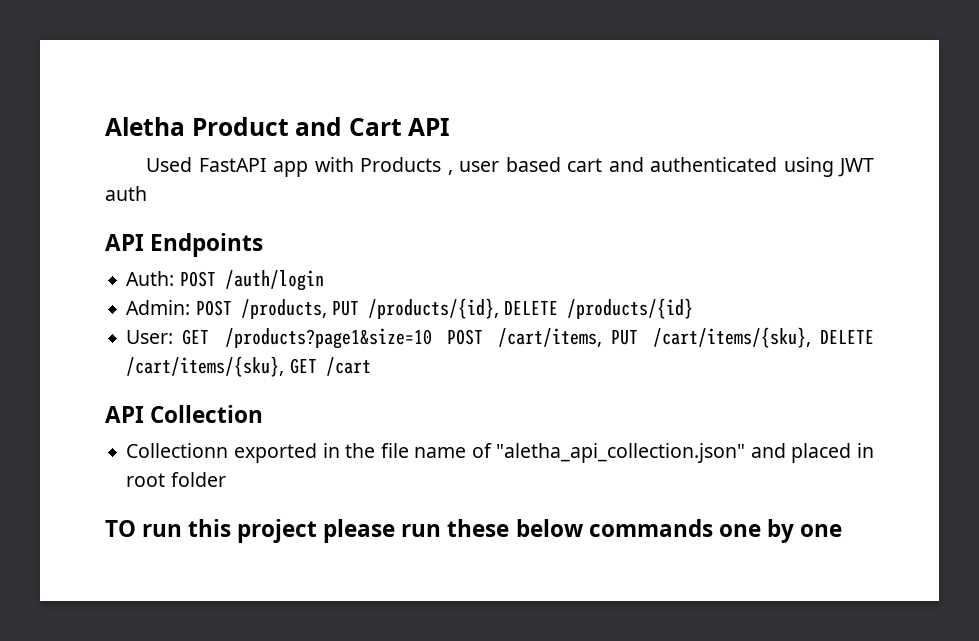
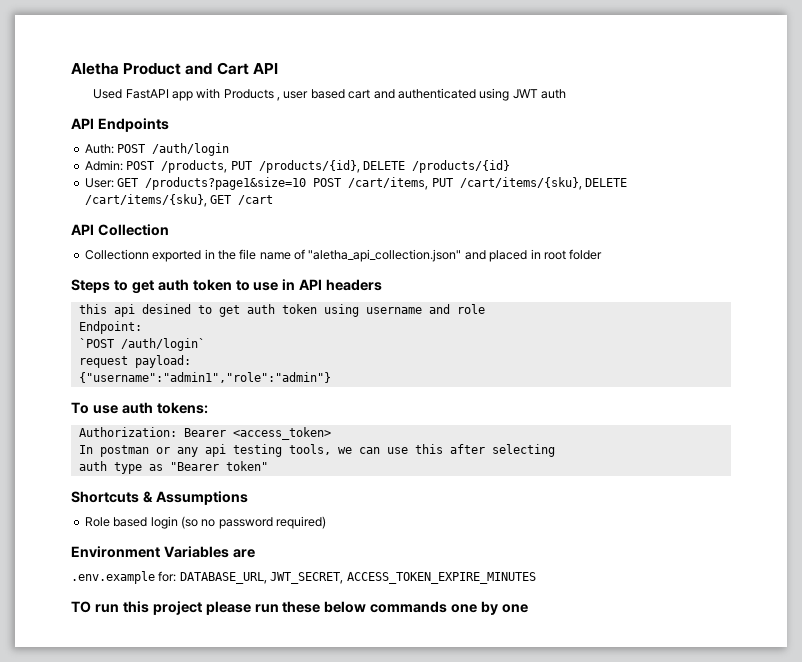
(226, 479) none -> [71,279,383,294] [78,304,485,317] [78,321,142,334] [78,338,205,351] [78,355,191,368] [78,372,331,383] [71,402,208,414] [78,427,331,440] [78,444,555,457] [78,461,268,474] [71,491,248,505] [84,516,326,529] [71,546,255,558] [71,571,536,584] // Steps to get auth token to use in API headers // this api desined to get auth token using username and role // Endpoint: // `POST /auth/login` // request payload: // {"username":"admin1","role":"admin"} // To use auth tokens: // Authorization: Bearer <access_token> // In postman or any api testing tools, we can use this after selecting // auth type as "Bearer token" // Shortcuts & Assumptions // Role based login (so no password required) // Environment Variables are // .env.example for: DATABASE_URL, JWT_SECRET, ACCESS_TOKEN_EXPIRE_MINUTES

